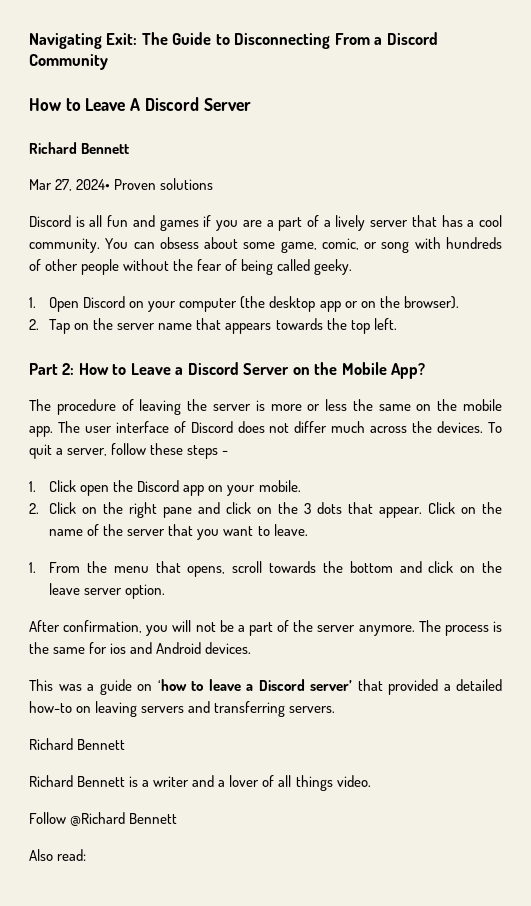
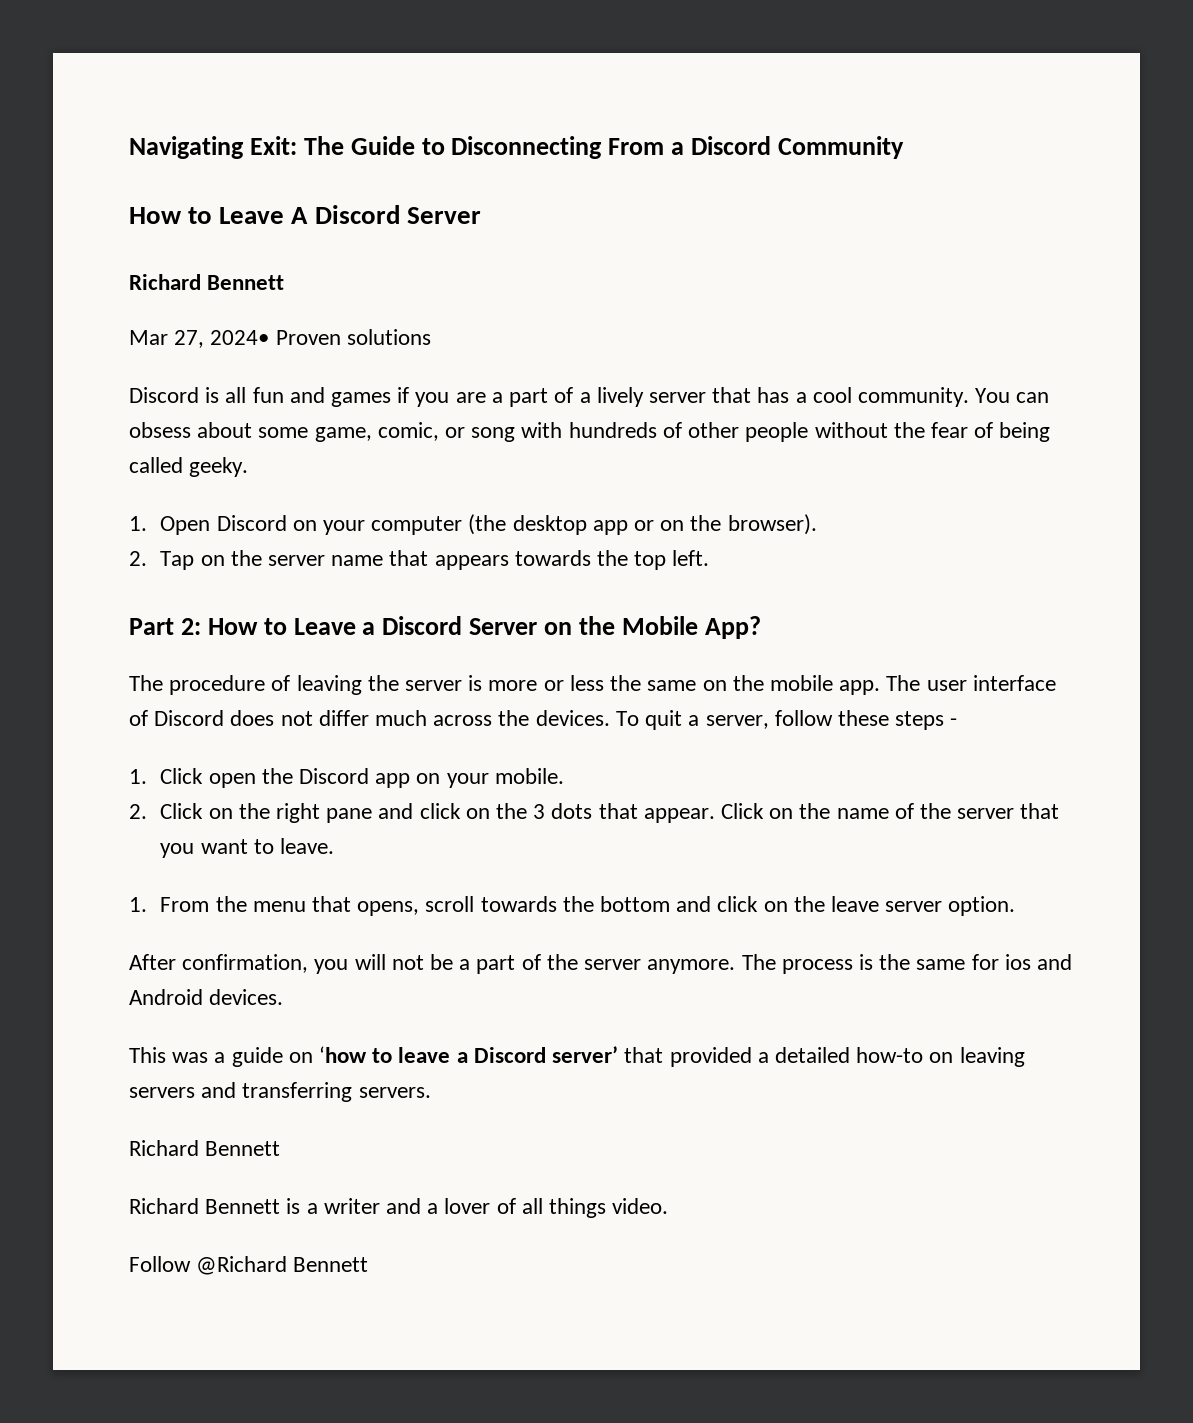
[29,849,87,861] // Also read: -> (369, 1264) none

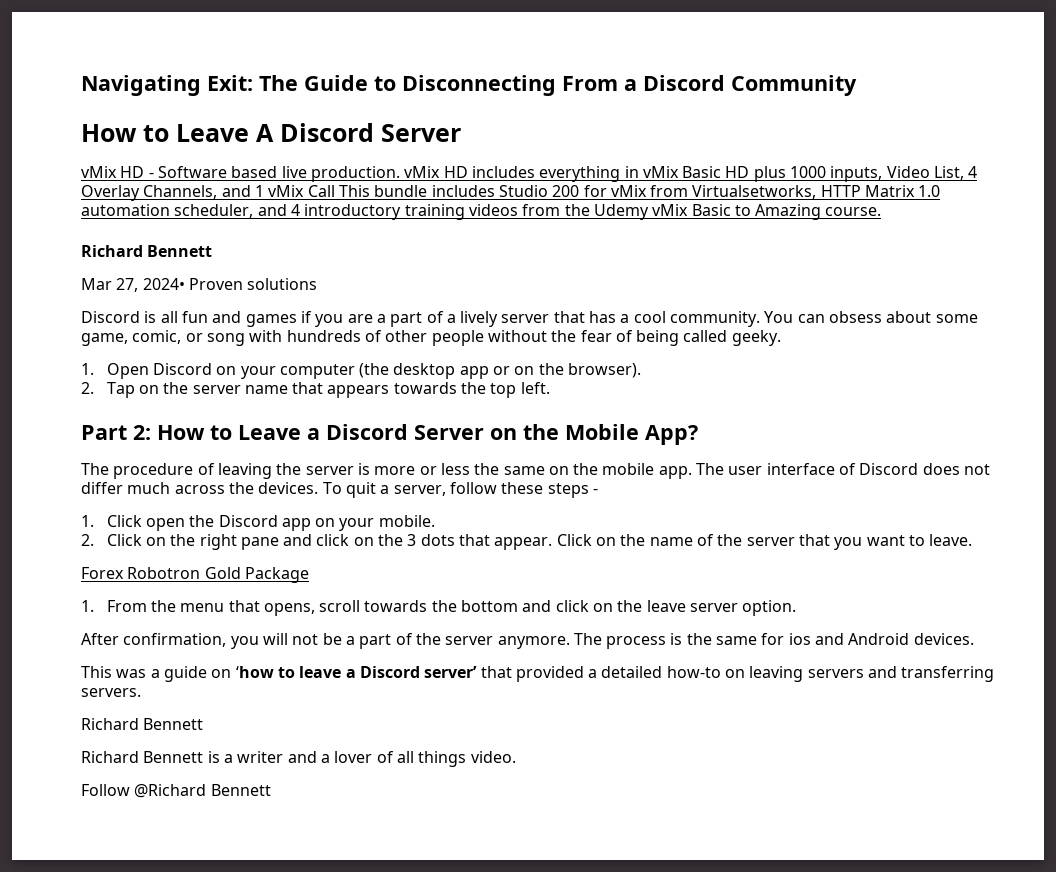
(481, 215) none -> [81,166,978,182] [81,185,941,201] [81,204,882,220] // vMix HD - Software based live production. vMix HD includes everything in vMix Basic HD plus 1000 inputs, Video List, 4 Overlay Channels, and 1 vMix Call This bundle includes Studio 200 for vMix from Virtualsetworks, HTTP Matrix 1.0 automation scheduler, and 4 introductory training videos from the Udemy vMix Basic to Amazing course.
(334, 846) none -> [81,567,309,583] // Forex Robotron Gold Package

